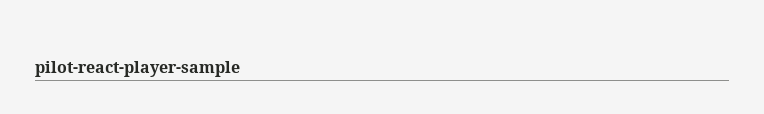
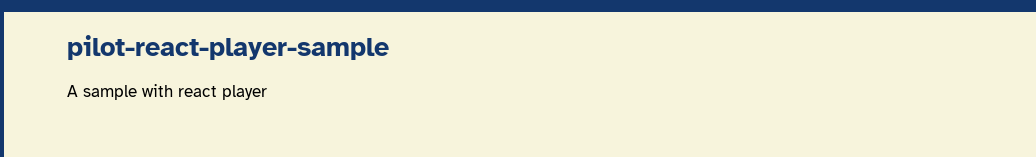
(240, 69) none -> [67,84,267,100] // A sample with react player

